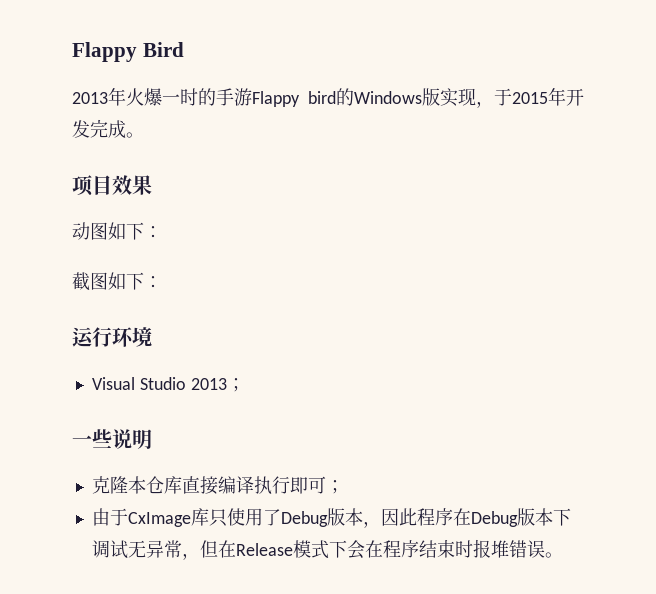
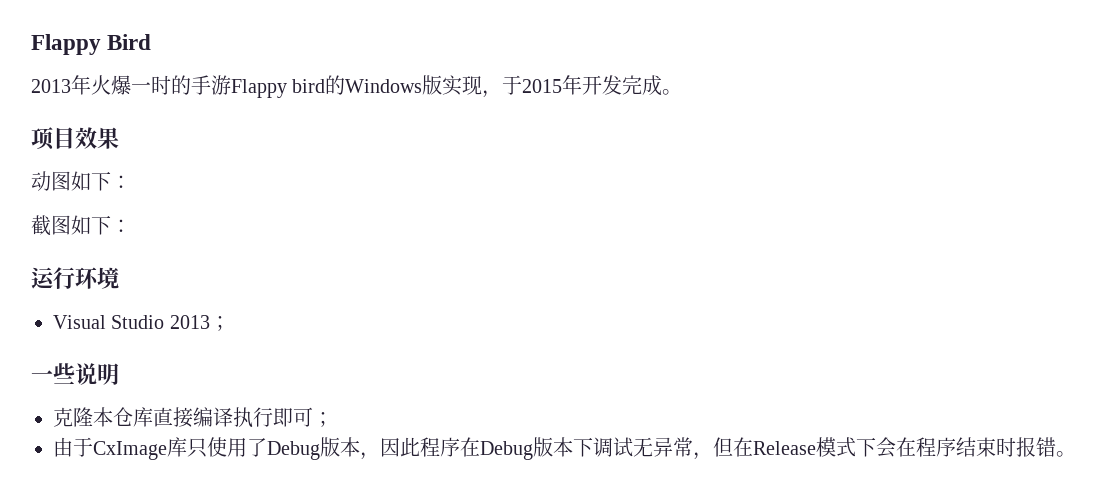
[490,540,545,558] 堆错误 -> [1036,437,1056,457] 错

